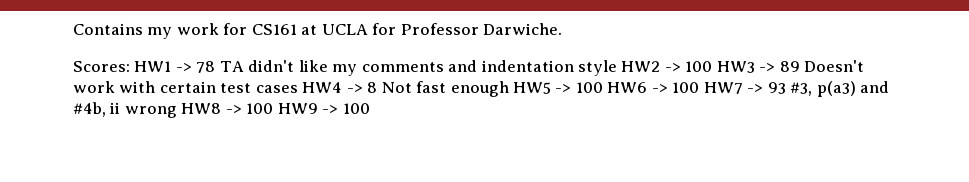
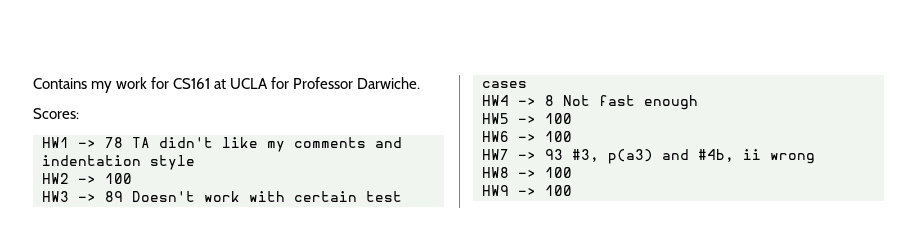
(130, 66) none -> (79, 113) //
(617, 68) none -> (195, 162) //
(713, 66) none -> (132, 178) //
(298, 89) none -> (527, 84) //
(509, 89) none -> (698, 102) //
(603, 87) none -> (572, 118) //
(700, 87) none -> (572, 136) //
(177, 112) none -> (815, 158) //
(274, 108) none -> (572, 172) //

